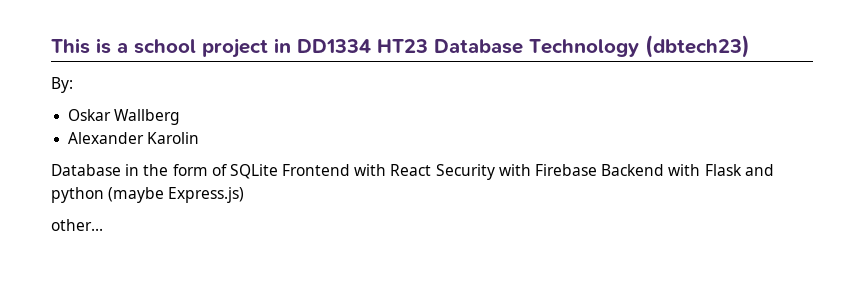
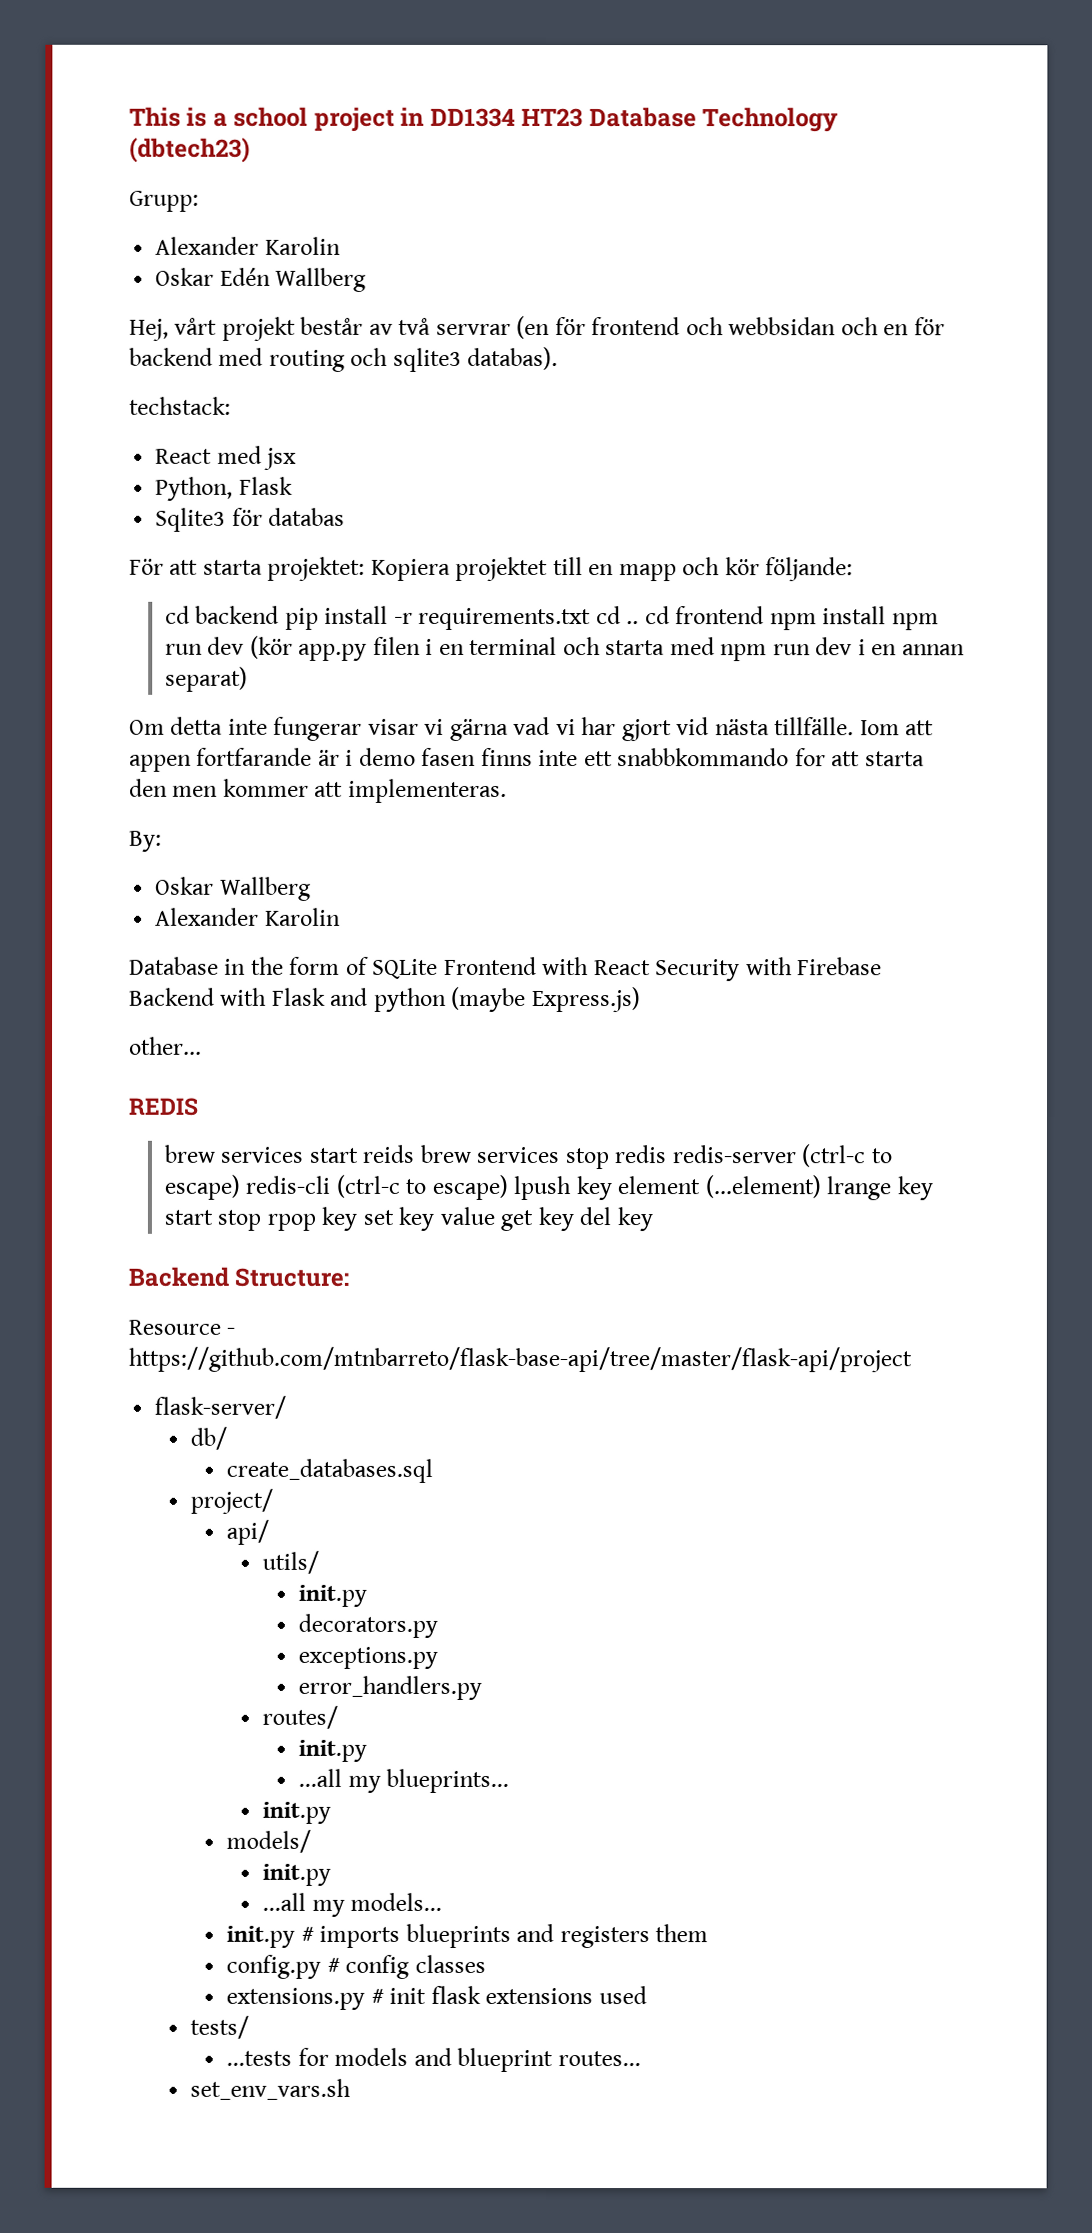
(750, 46) none -> [129,190,199,212] [155,236,341,255] [155,267,367,292] [129,315,945,341] [129,346,559,372] [129,396,231,415] [155,445,298,470] [155,476,293,501] [155,507,346,532] [129,556,854,582] [164,605,939,631] [164,635,965,662] [164,666,248,692] [129,716,935,742] [129,747,925,772] [129,778,507,803] // Grupp: // Alexander Karolin // Oskar Edén Wallberg // Hej, vårt projekt består av två servrar (en för frontend och webbsidan och en för backend med routing och sqlite3 databas). // techstack: // React med jsx // Python, Flask // Sqlite3 för databas // För att starta projektet: Kopiera projektet till en mapp och kör följande: // cd backend pip install -r requirements.txt cd .. cd frontend npm install npm run dev (kör app.py filen i en terminal och starta med npm run dev i en annan separat) // Om detta inte fungerar visar vi gärna vad vi har gjort vid nästa tillfälle. Iom att appen fortfarande är i demo fasen finns inte ett snabbkommando for att starta den men kommer att implementeras.
(103, 225) none -> [129,1097,199,1116] [163,1144,892,1170] [163,1174,933,1201] [163,1206,653,1232] [128,1266,350,1287] [128,1319,236,1335] [128,1346,912,1373] [154,1395,287,1419] [190,1426,228,1450] [226,1458,434,1483] [190,1488,274,1514] [226,1519,270,1545] [262,1550,320,1574] [298,1584,368,1607] [298,1613,439,1638] [298,1646,439,1669] [298,1675,483,1700] [262,1705,339,1729] [298,1739,368,1762] [298,1768,510,1793] [262,1801,332,1824] [226,1829,312,1853] [262,1863,332,1886] [262,1892,443,1917] [226,1923,709,1949] [226,1954,486,1979] [226,1985,647,2010] [190,2015,250,2039] [226,2047,641,2073] [190,2078,352,2100] // REDIS // brew services start reids brew services stop redis redis-server (ctrl-c to escape) redis-cli (ctrl-c to escape) lpush key element (...element) lrange key start stop rpop key set key value get key del key // Backend Structure: // Resource - https://github.com/mtnbarreto/flask-base-api/tree/master/flask-api/project // flask-server/ // db/ // create_databases.sql // project/ // api/ // utils/ // init.py // decorators.py // exceptions.py // error_handlers.py // routes/ // init.py // ...all my blueprints... // init.py // models/ // init.py // ...all my models... // init.py # imports blueprints and registers them // config.py # config classes // extensions.py # init flask extensions used // tests/ // ...tests for models and blueprint routes... // set_env_vars.sh

